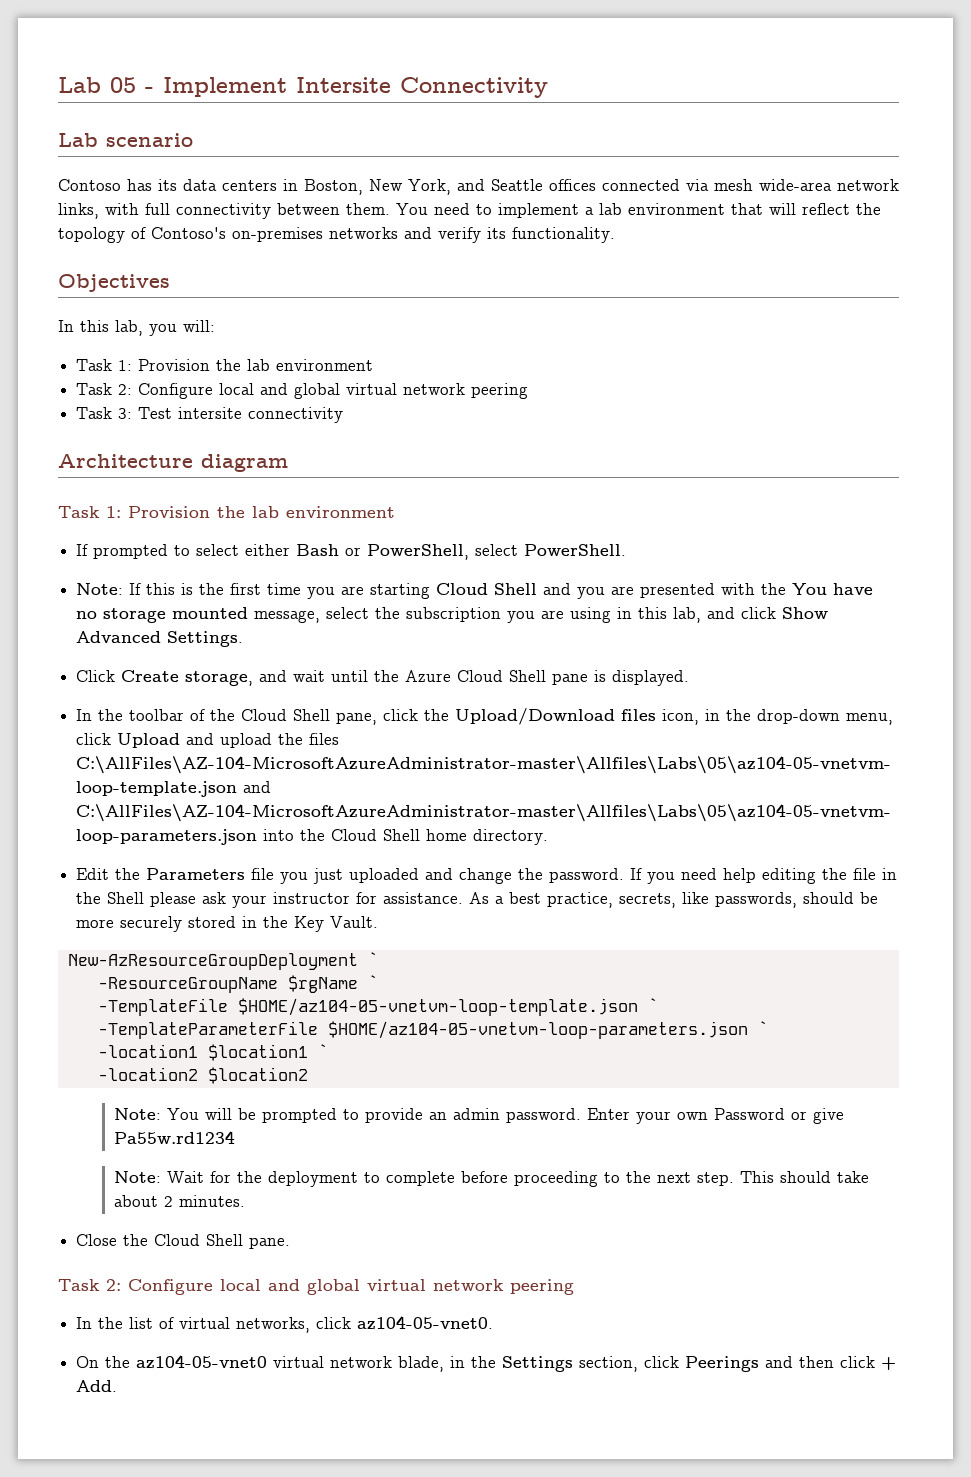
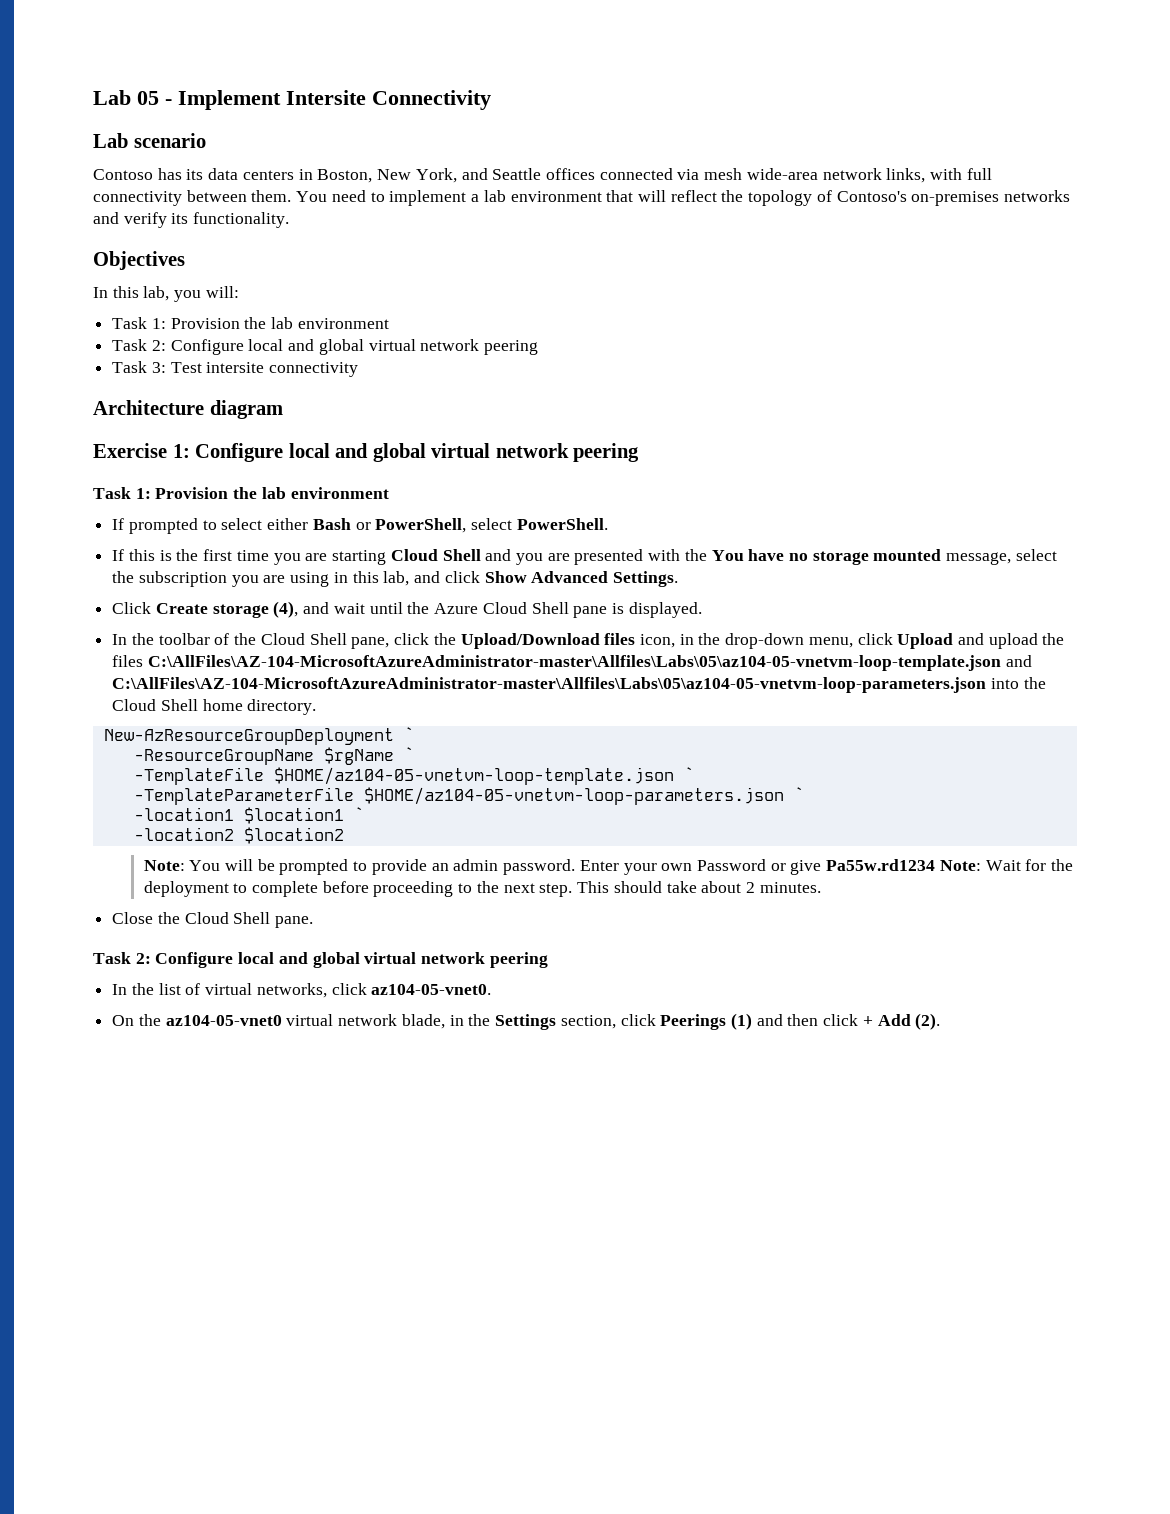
(288, 463) none -> [93,443,640,462] // Exercise 1: Configure local and global virtual network peering
[76,583,124,595] Note: -> (608, 524) none
[185,671,254,686] storage, -> [212,601,299,618] storage (4),
[76,868,898,884] [76,892,879,908] [76,916,379,932] // Edit the Parameters file you just uploaded and change the password. If you need help editing the file in the Shell please ask your instructor for assistance. As a best practice, secrets, like passwords, should be more securely stored in the Key Vault. -> (317, 707) none
(235, 1137) // -> (936, 865) none
(760, 1364) none -> [730,1013,752,1030] (1)
[76,1380,118,1392] Add. -> [877,1013,941,1030] Add (2).

